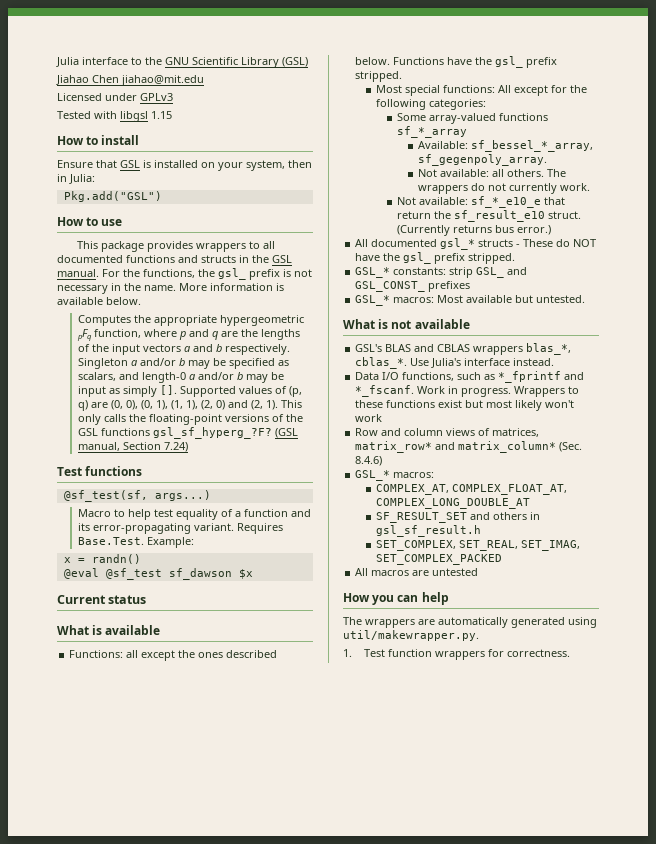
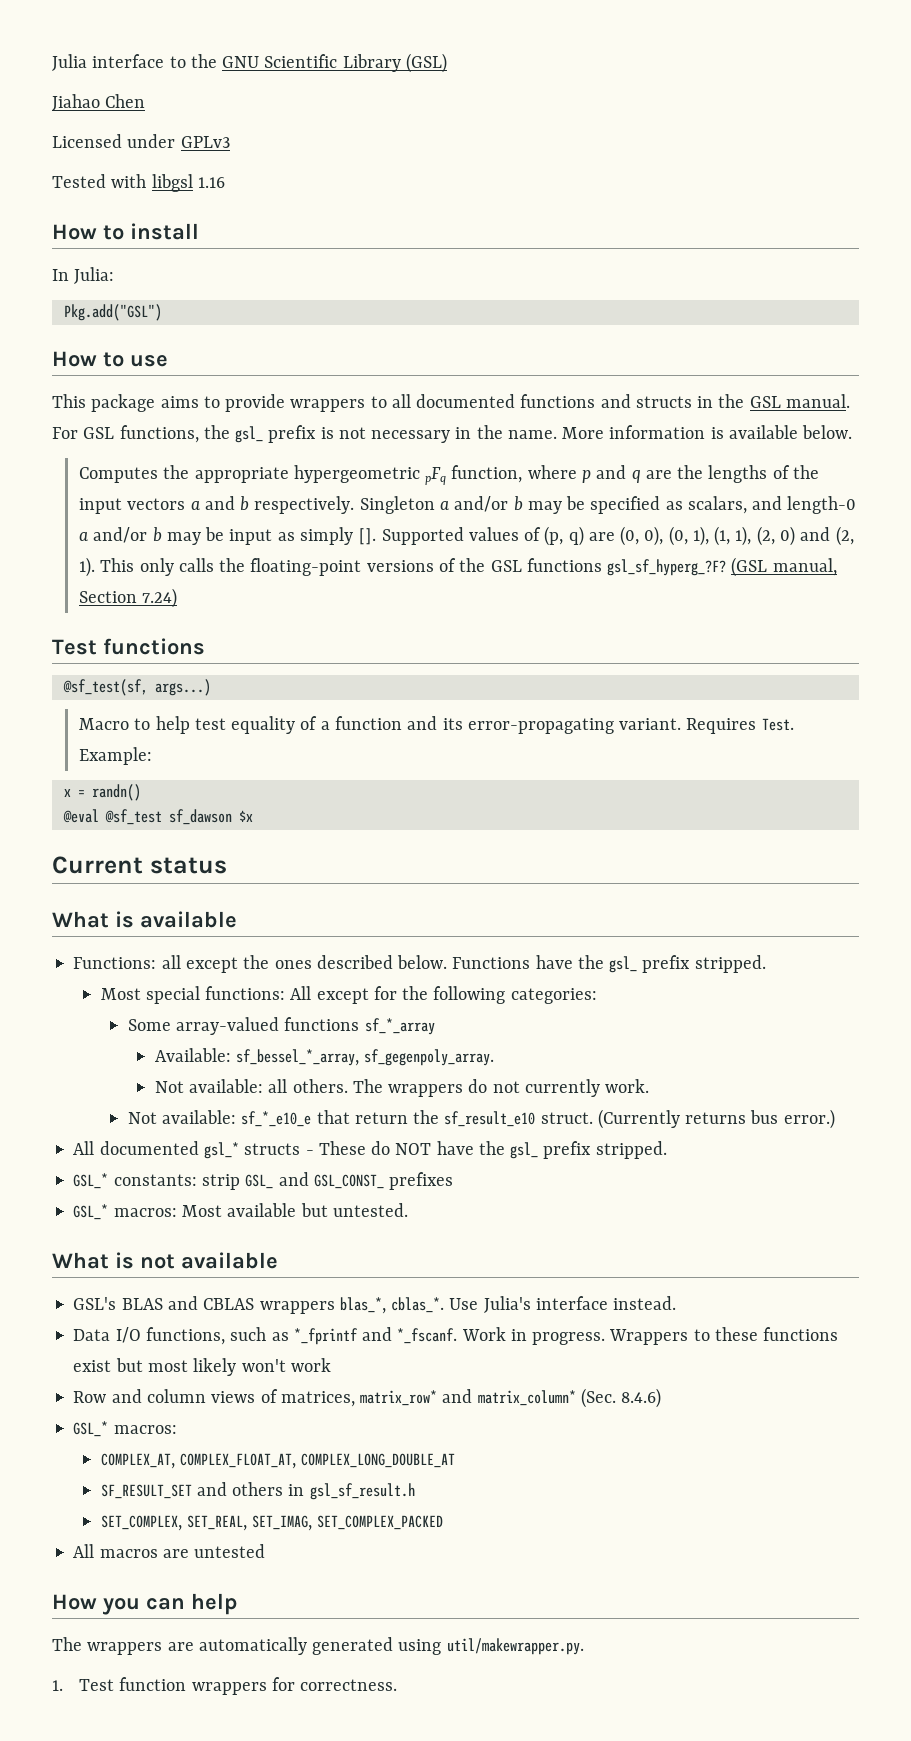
[121,75,204,86] jiahao@mit.edu -> (146, 101) none
[151,111,172,119] 1.15 -> [197,177,225,188] 1.16
[57,160,312,171] [57,174,67,182] Ensure that GSL is installed on your system, then in -> [52,269,69,281] In
[147,241,194,252] provides -> [160,394,286,412] aims to provide
[123,269,140,277] the -> [83,427,115,439] GSL
[77,537,144,545] Base.Test. -> [761,718,794,731] Test.

